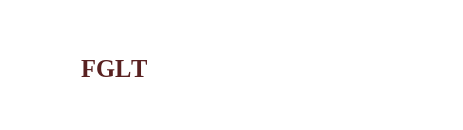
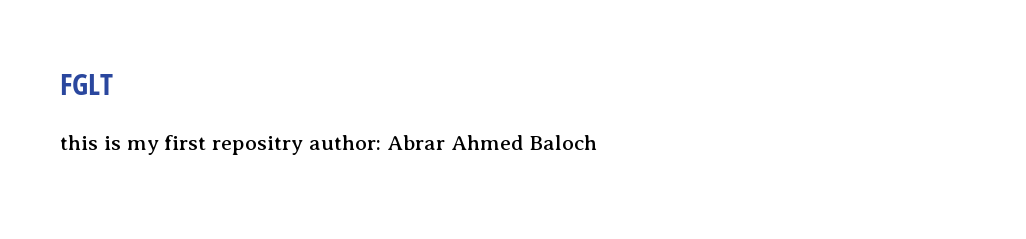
(147, 68) none -> [60,135,598,155] // this is my first repositry author: Abrar Ahmed Baloch

